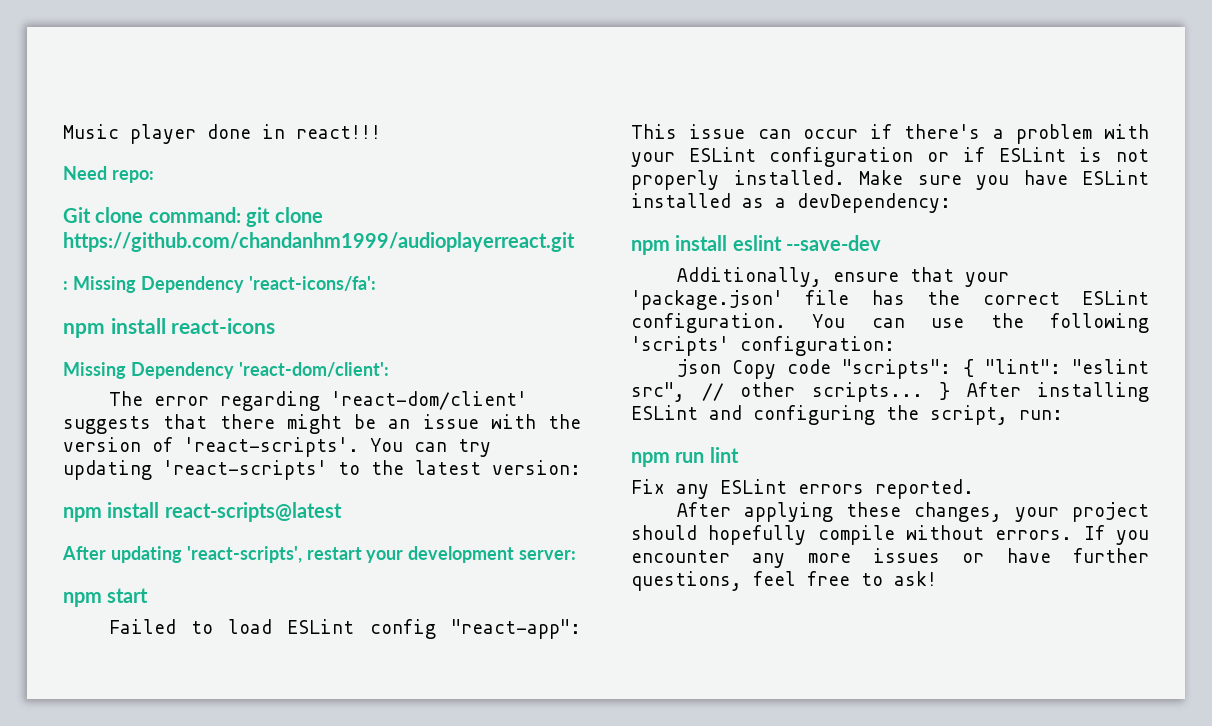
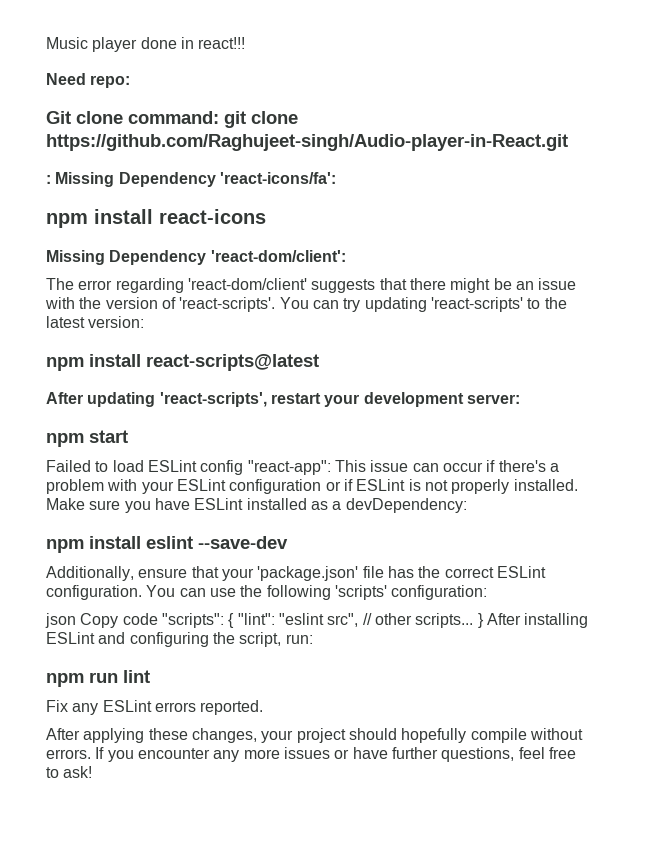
[63,232,575,252] https://github.com/chandanhm1999/audioplayerreact.git -> [46,134,568,151] https://github.com/Raghujeet-singh/Audio-player-in-React.git

